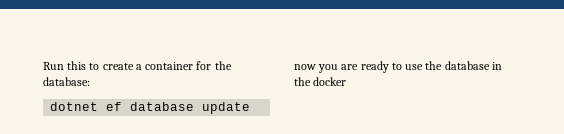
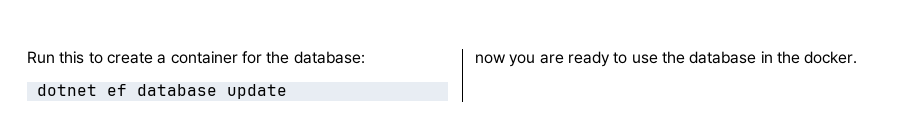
[313,77,347,86] docker -> [804,51,858,64] docker.

